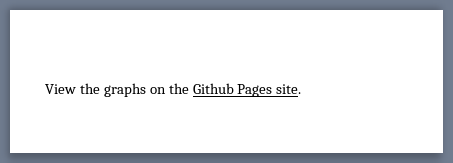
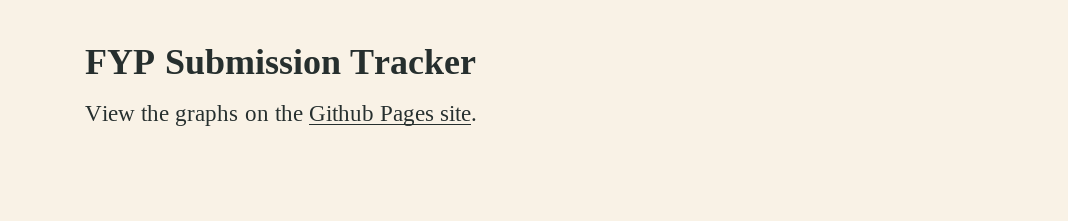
(45, 89) none -> [85,49,477,74] FYP Submission Tracker //

